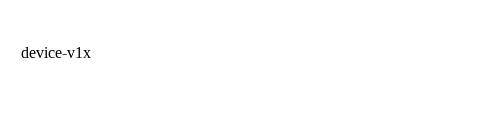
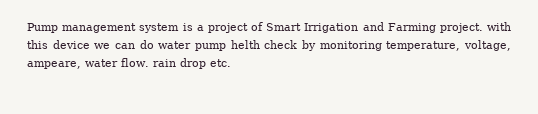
[21,47,91,58] device-v1x -> [27,22,512,33] [27,40,512,51] [27,58,231,69] Pump management system is a project of Smart Irrigation and Farming project. with this device we can do water pump helth check by monitoring temperature, voltage, ampeare, water flow. rain drop etc.

